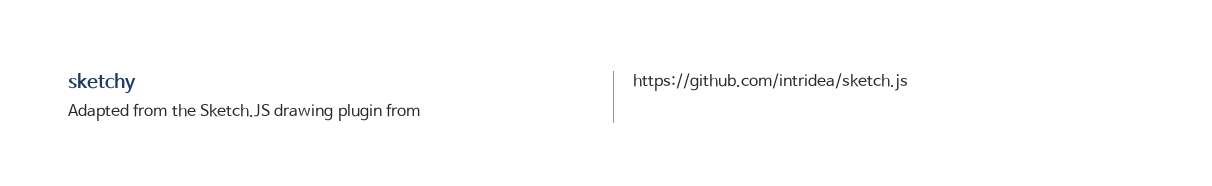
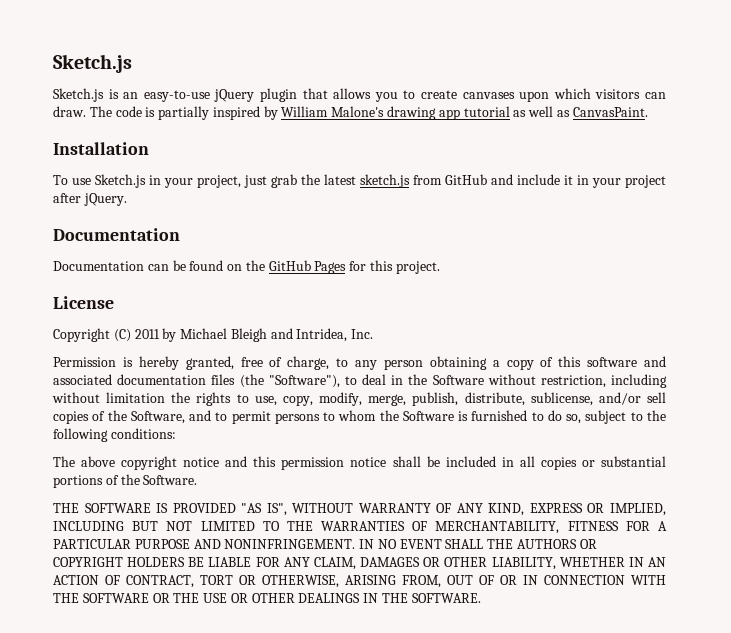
[68,73,136,94] [68,103,420,121] [633,73,908,91] sketchy // Adapted from the Sketch.JS drawing plugin from https://github.com/intridea/sketch.js -> [53,54,132,73] [53,88,667,102] [53,106,648,120] [53,142,149,155] [53,174,666,188] [53,193,127,206] [53,228,180,241] [53,260,440,274] [53,296,114,309] [53,328,374,342] [53,356,666,370] [53,374,668,388] [52,392,666,406] [53,410,666,424] [53,428,176,442] [53,456,666,470] [53,474,198,488] [53,503,667,516] [53,521,667,534] [53,539,597,549] [53,557,666,570] [53,575,666,588] [53,593,481,603] Sketch.js // Sketch.js is an easy-to-use jQuery plugin that allows you to create canvases upon which visitors can draw. The code is partially inspired by William Malone's drawing app tutorial as well as CanvasPaint. // Installation // To use Sketch.js in your project, just grab the latest sketch.js from GitHub and include it in your project after jQuery. // Documentation // Documentation can be found on the GitHub Pages for this project. // License // Copyright (C) 2011 by Michael Bleigh and Intridea, Inc. // Permission is hereby granted, free of charge, to any person obtaining a copy of this software and associated documentation files (the "Software"), to deal in the Software without restriction, including without limitation the rights to use, copy, modify, merge, publish, distribute, sublicense, and/or sell copies of the Software, and to permit persons to whom the Software is furnished to do so, subject to the following conditions: // The above copyright notice and this permission notice shall be included in all copies or substantial portions of the Software. // THE SOFTWARE IS PROVIDED "AS IS", WITHOUT WARRANTY OF ANY KIND, EXPRESS OR IMPLIED, INCLUDING BUT NOT LIMITED TO THE WARRANTIES OF MERCHANTABILITY, FITNESS FOR A PARTICULAR PURPOSE AND NONINFRINGEMENT. IN NO EVENT SHALL THE AUTHORS OR COPYRIGHT HOLDERS BE LIABLE FOR ANY CLAIM, DAMAGES OR OTHER LIABILITY, WHETHER IN AN ACTION OF CONTRACT, TORT OR OTHERWISE, ARISING FROM, OUT OF OR IN CONNECTION WITH THE SOFTWARE OR THE USE OR OTHER DEALINGS IN THE SOFTWARE.

